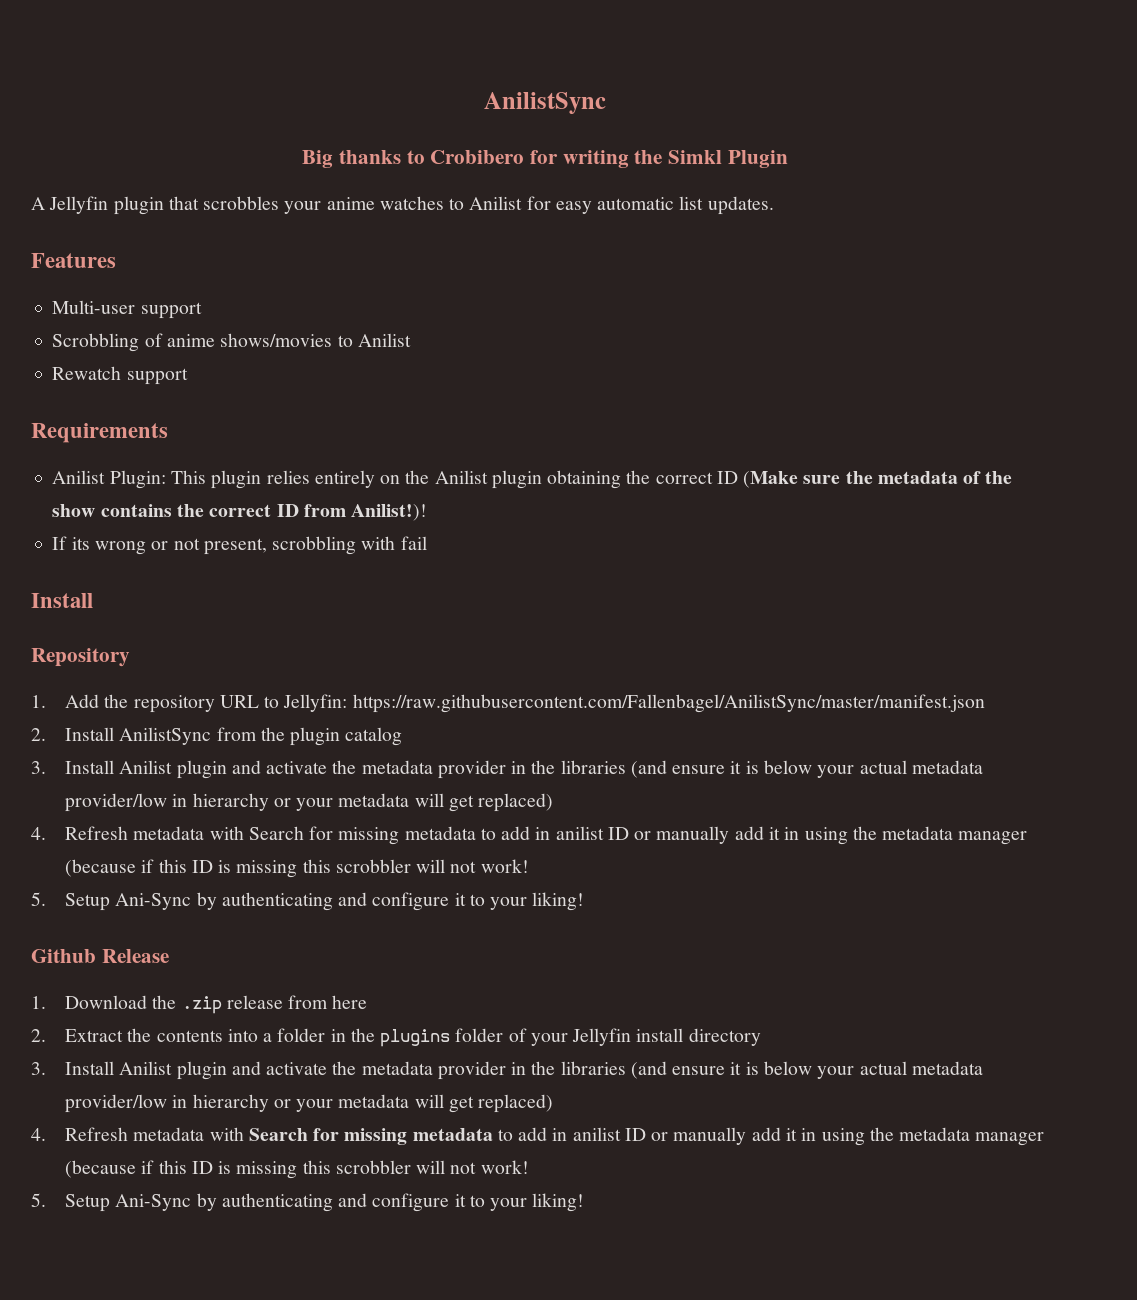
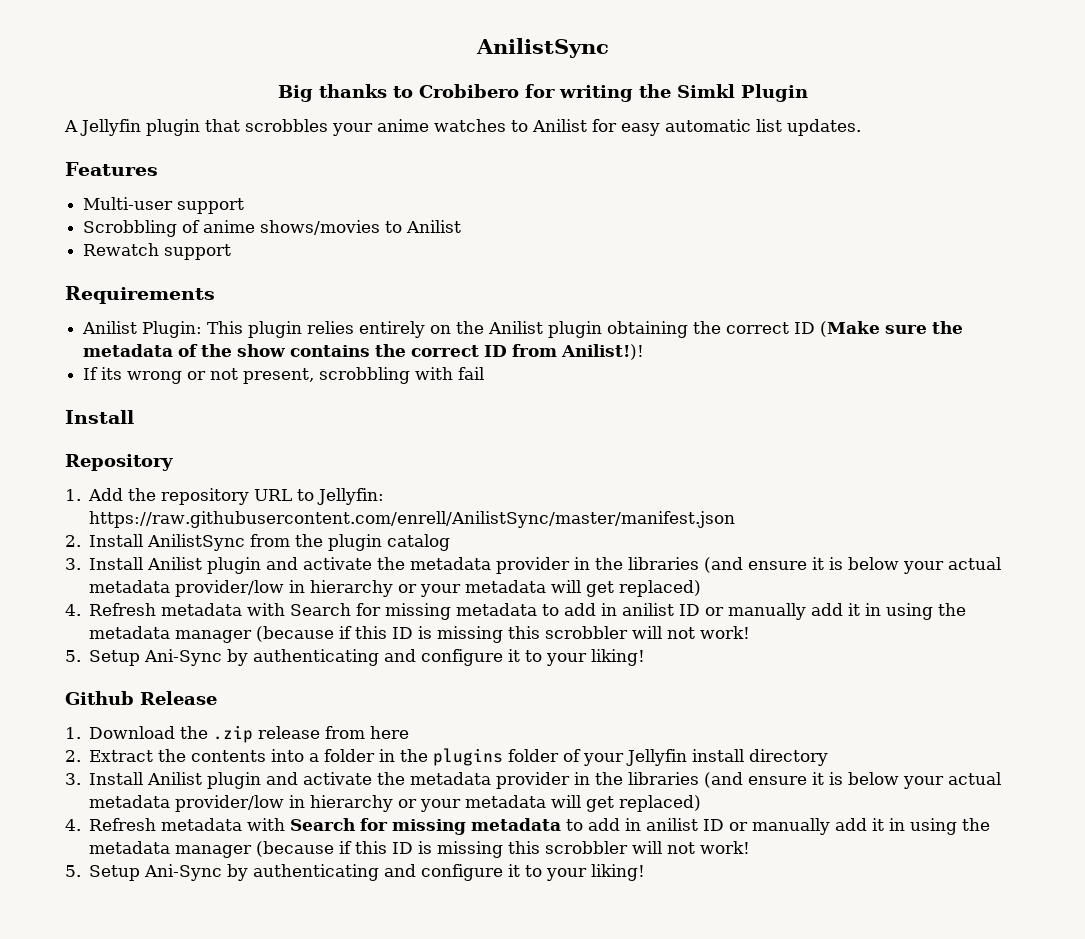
[352,694,985,713] https://raw.githubusercontent.com/Fallenbagel/AnilistSync/master/manifest.json -> [89,511,736,528] https://raw.githubusercontent.com/enrell/AnilistSync/master/manifest.json

